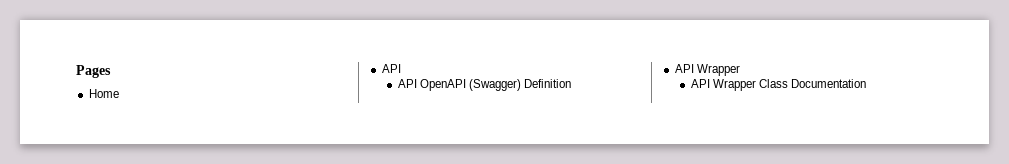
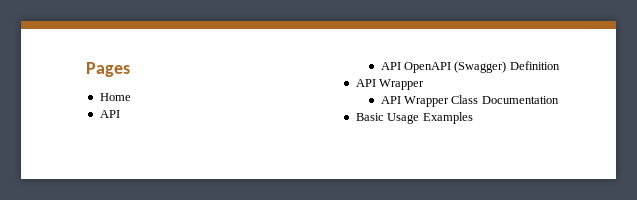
(867, 83) none -> [355,112,473,124] // Basic Usage Examples

